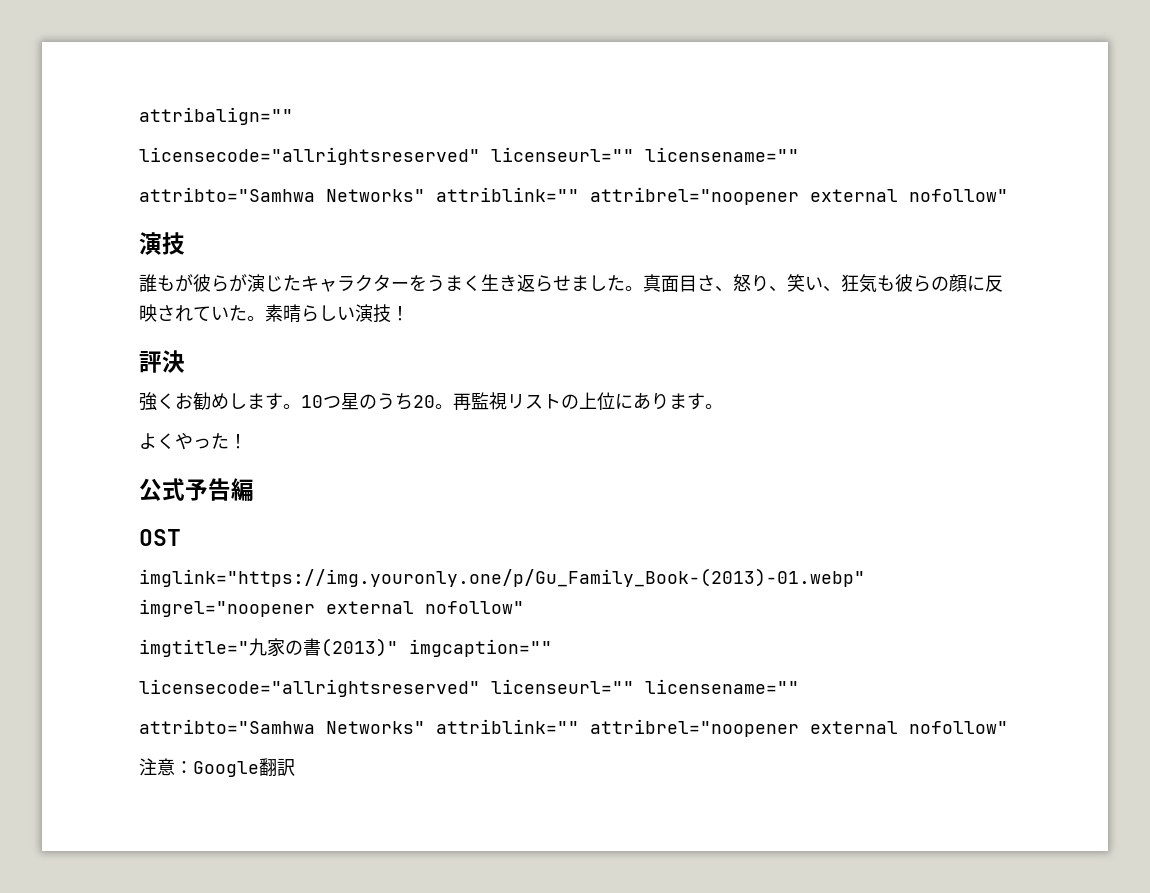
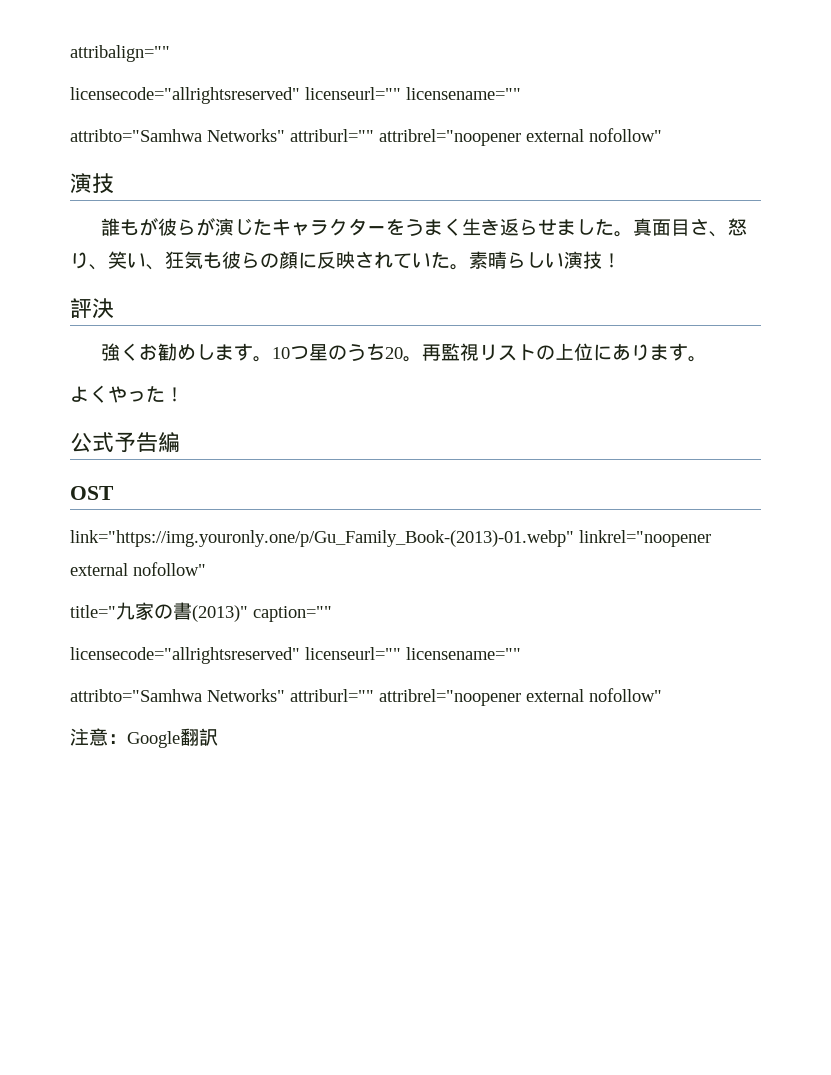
[436,187,579,202] attriblink="" -> [290,129,374,142] attriburl=""
[139,568,865,587] [139,599,524,617] [139,639,249,657] imglink="https://img.youronly.one/p/Gu_Family_Book-(2013)-01.webp" imgrel="noopener external nofollow" // imgtitle=" -> [70,530,711,547] [70,562,206,576] [70,605,116,618] link="https://img.youronly.one/p/Gu_Family_Book-(2013)-01.webp" linkrel="noopener external nofollow" // title="
[409,639,552,657] [139,679,799,697] [139,719,579,734] imgcaption="" // licensecode="allrightsreserved" licenseurl="" licensename="" // attribto="Samhwa Networks" attriblink="" -> [253,606,332,622] [70,647,521,664] [70,689,374,702] caption="" // licensecode="allrightsreserved" licenseurl="" licensename="" // attribto="Samhwa Networks" attriburl=""

